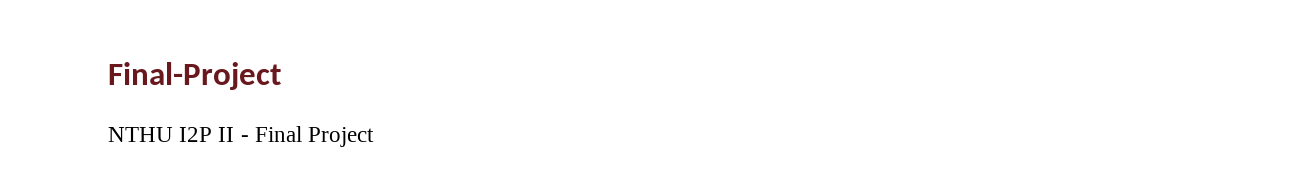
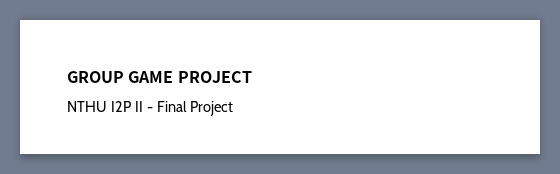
[108,62,281,90] Final-Project -> [67,71,252,83] GROUP GAME PROJECT

